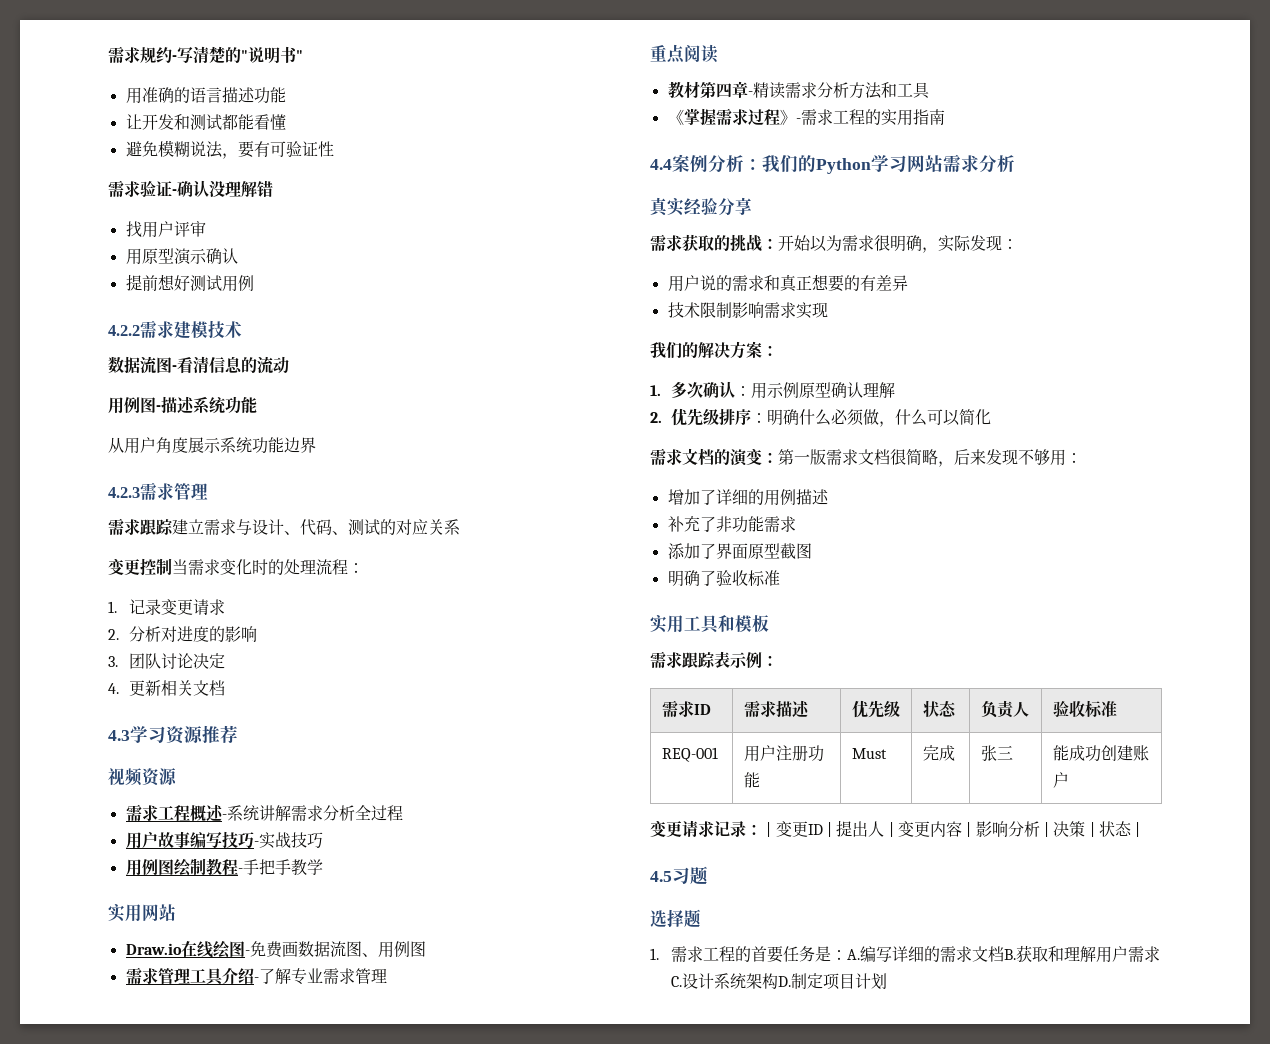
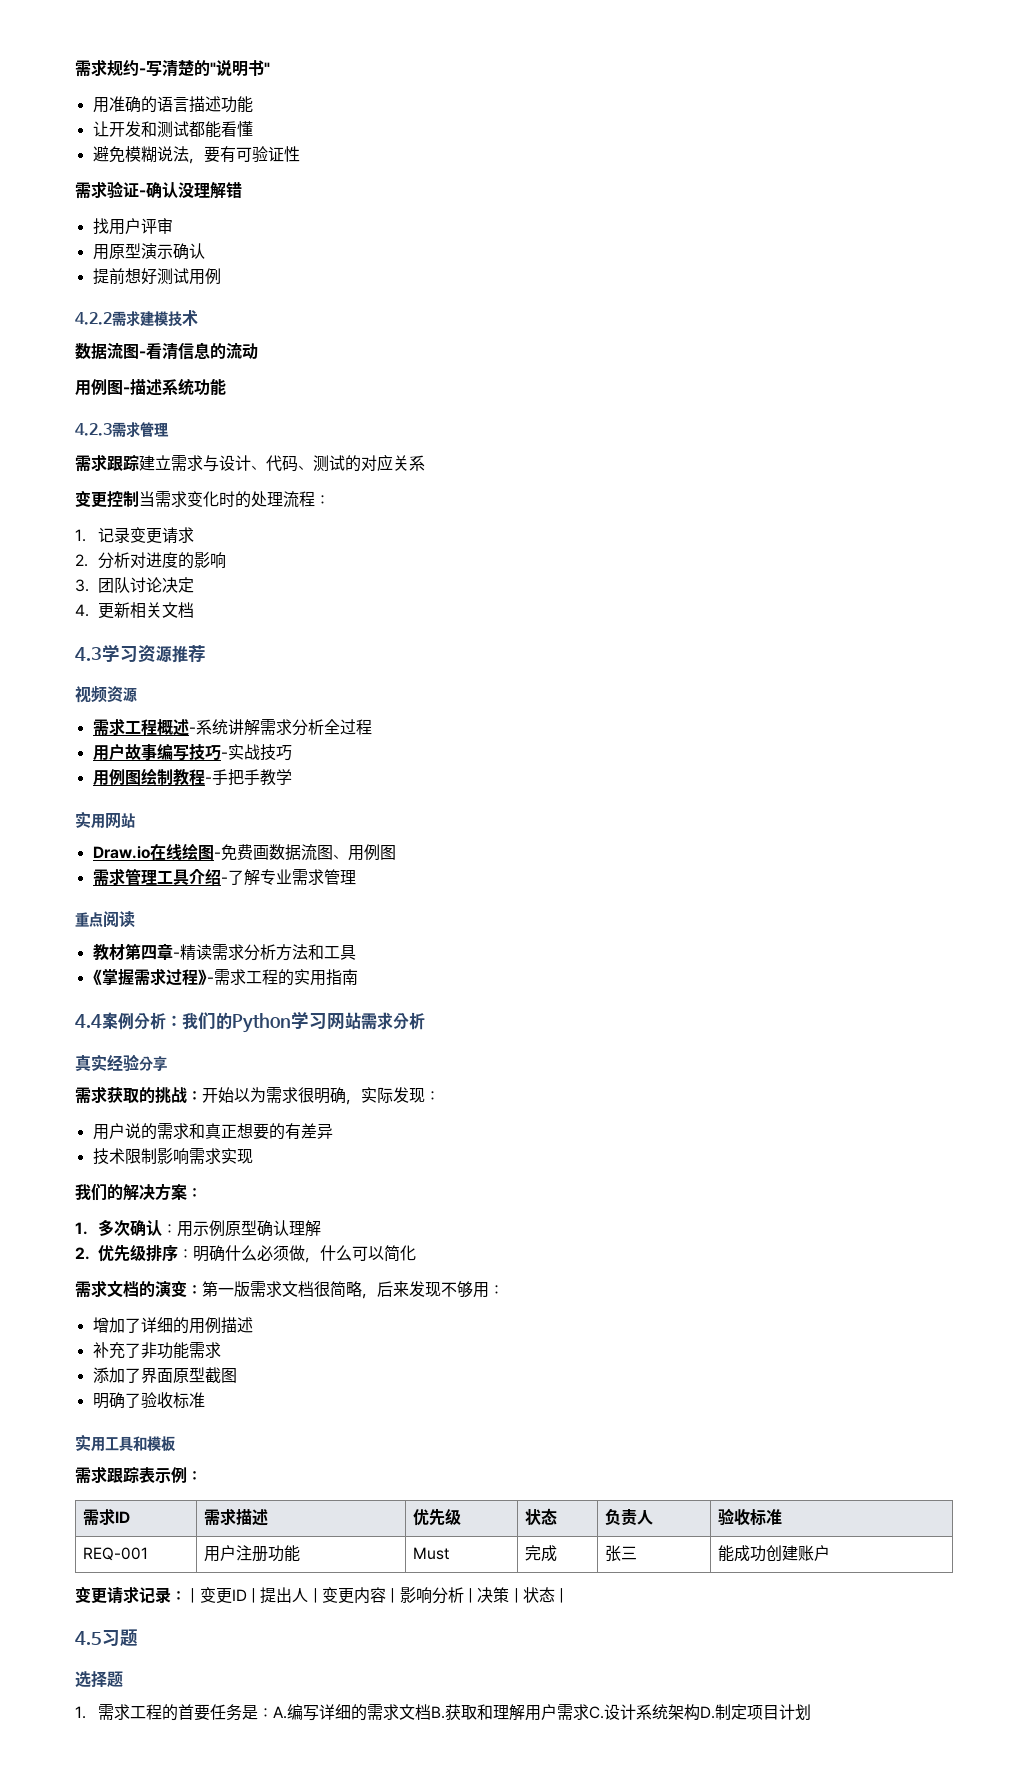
[108,437,316,454] // 从用户角度展示系统功能边界 -> (226, 386) none

